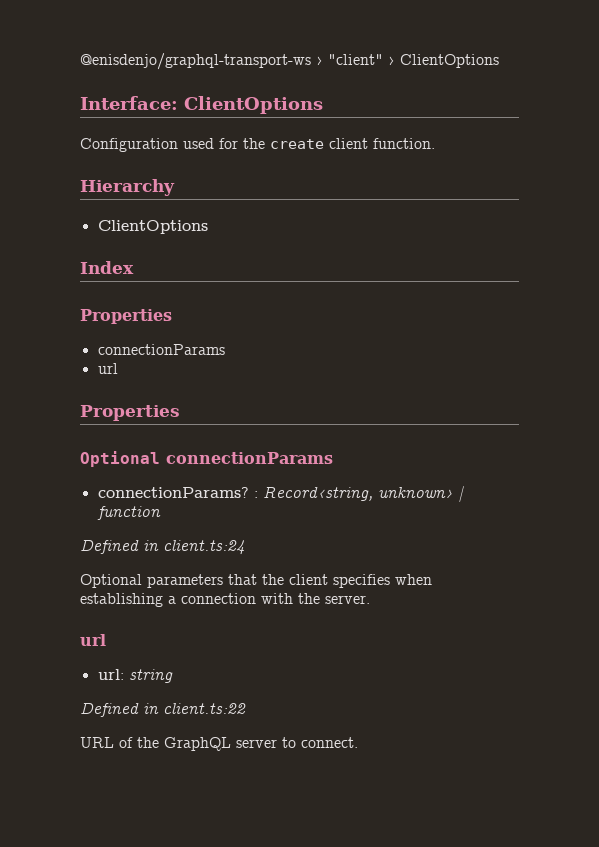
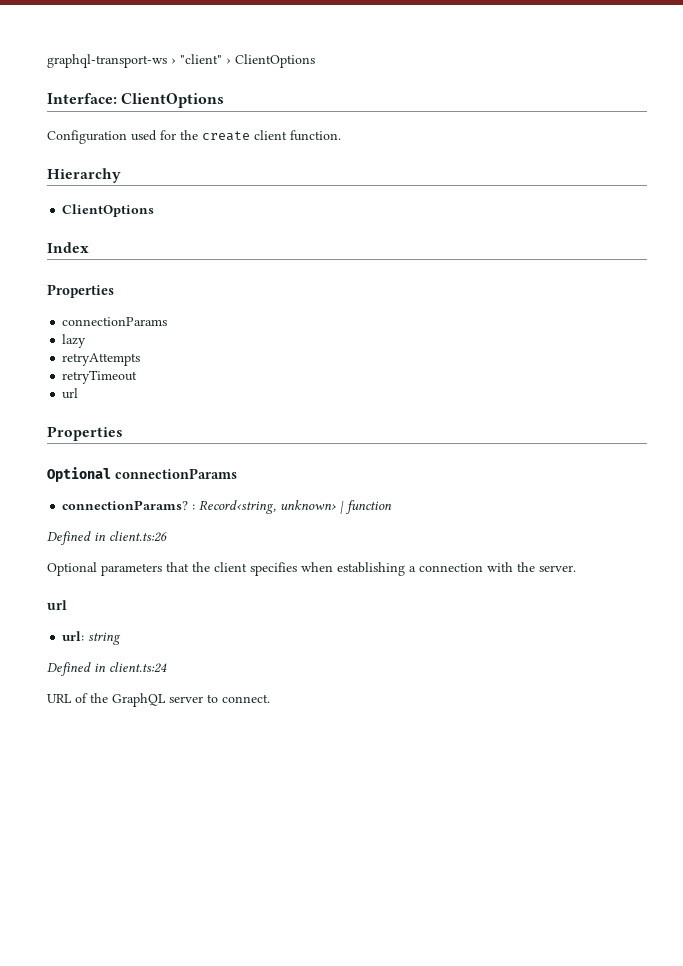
[80,53,311,70] @enisdenjo/graphql-transport-ws -> [47,54,167,68] graphql-transport-ws
(225, 349) none -> [62,334,87,348] [62,353,141,366] [62,370,138,384] // lazy // retryAttempts // retryTimeout
[163,540,245,555] client.ts:24 -> [109,531,167,542] client.ts:26
[163,703,246,714] client.ts:22 -> [109,662,167,673] client.ts:24

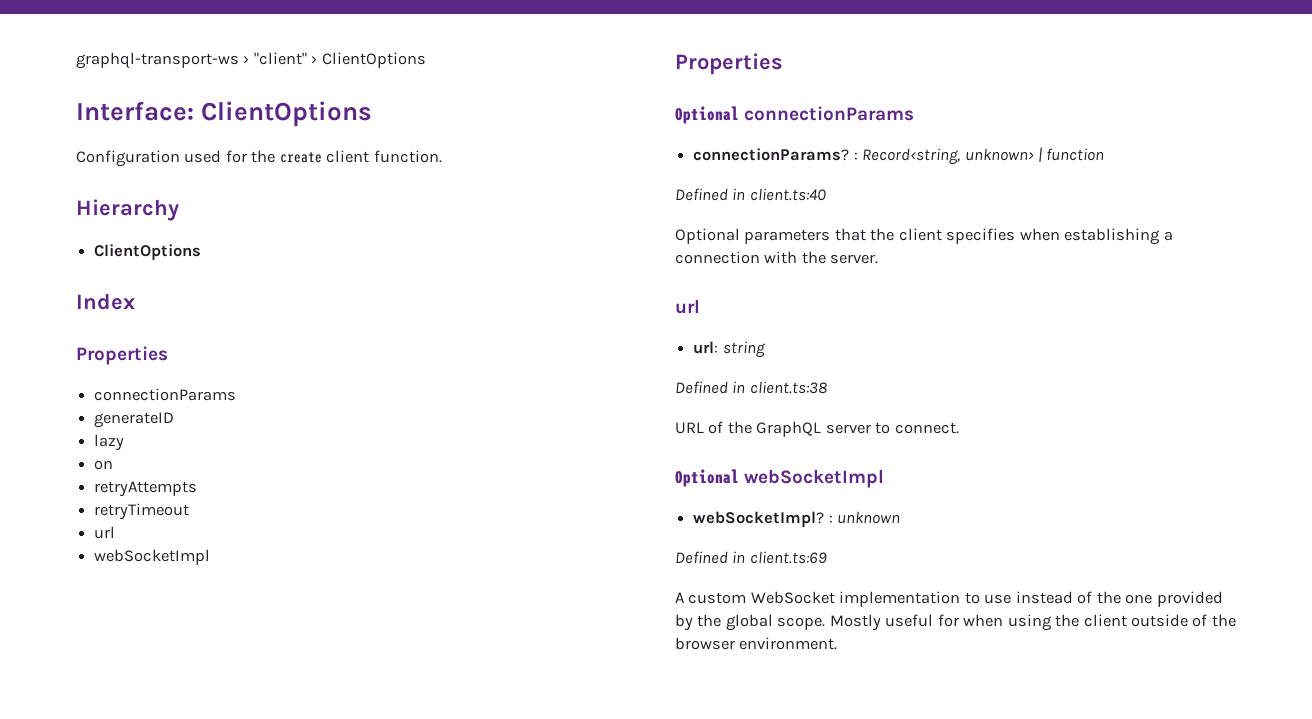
(168, 321) none -> [94,412,175,428] // generateID
(87, 341) none -> [94,460,114,470] // on
(79, 393) none -> [94,549,211,565] // webSocketImpl
[109,531,167,542] client.ts:26 -> [749,188,826,201] client.ts:40
[109,662,167,673] client.ts:24 -> [749,381,827,394] client.ts:38
(270, 698) none -> [675,469,885,488] [693,511,901,527] [675,551,827,564] [675,591,1223,607] [675,614,1236,631] [675,637,838,650] // Optional webSocketImpl // webSocketImpl? : unknown // Defined in client.ts:69 // A custom WebSocket implementation to use instead of the one provided by the global scope. Mostly useful for when using the client outside of the browser environment.

